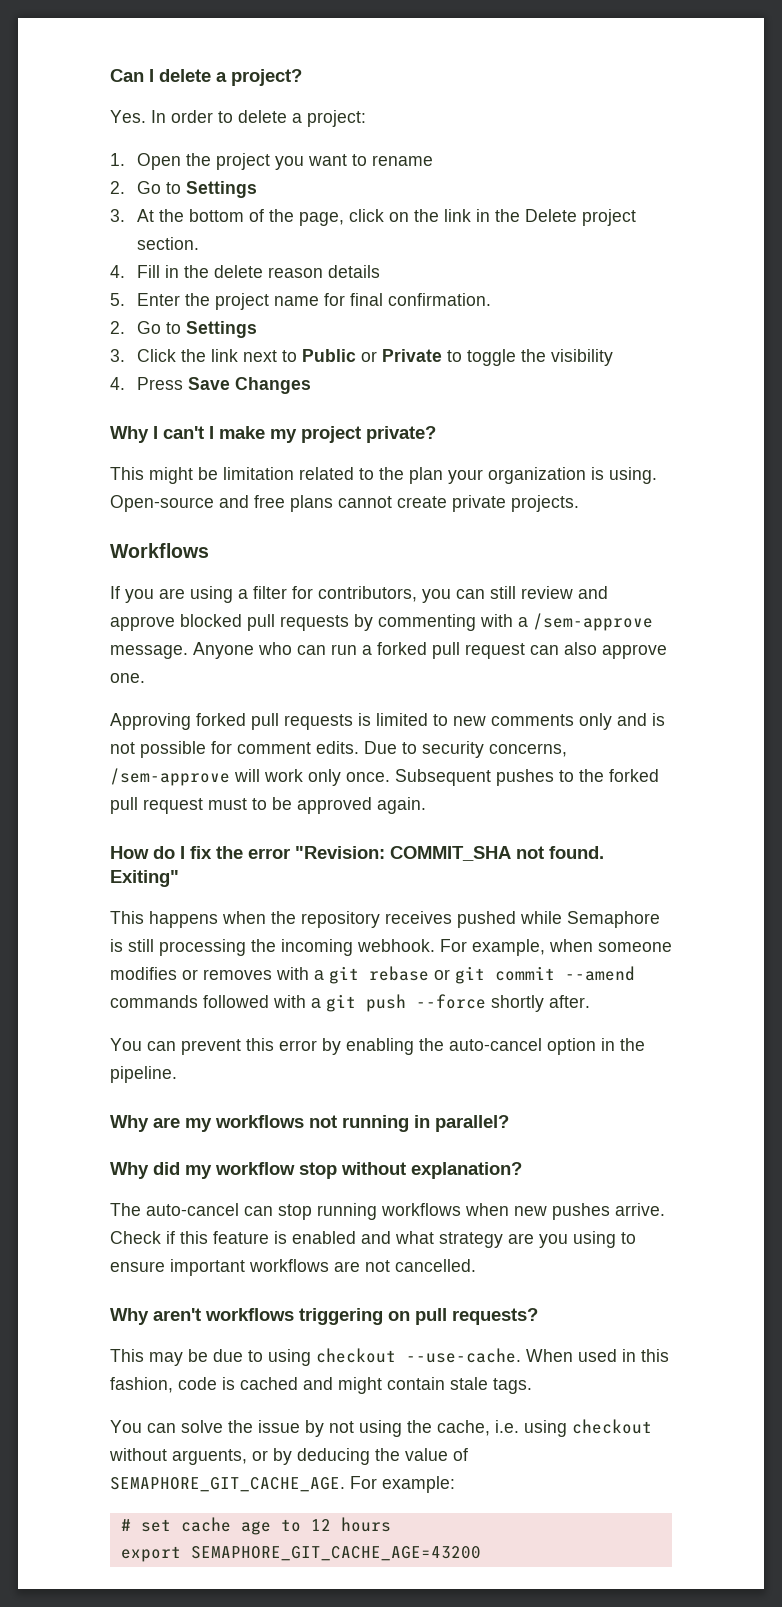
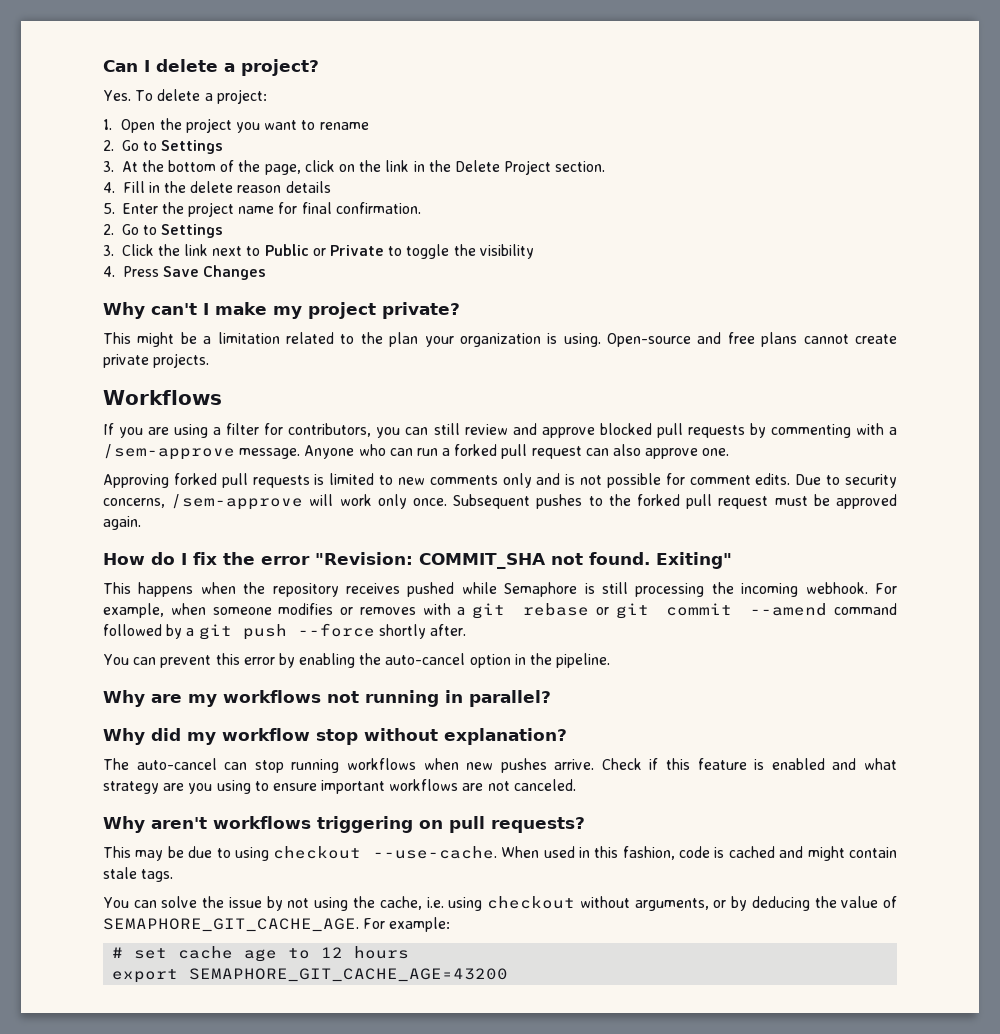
[151,110,233,123] In order to -> [135,90,154,101] To
[582,209,637,226] project -> [504,160,552,175] Project
[153,426,158,439] I -> (145, 310) none
(218, 473) none -> [203,336,212,344] a
[252,798,267,810] to -> (808, 501) none
[110,995,306,1008] commands followed with -> [834,603,898,615] [103,624,183,639] command followed by
[395,1259,476,1272] cancelled. -> [513,779,576,791] canceled.
[172,1449,247,1465] arguents, -> [634,898,709,911] arguments,

